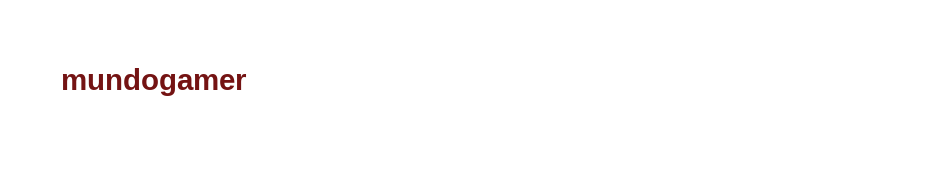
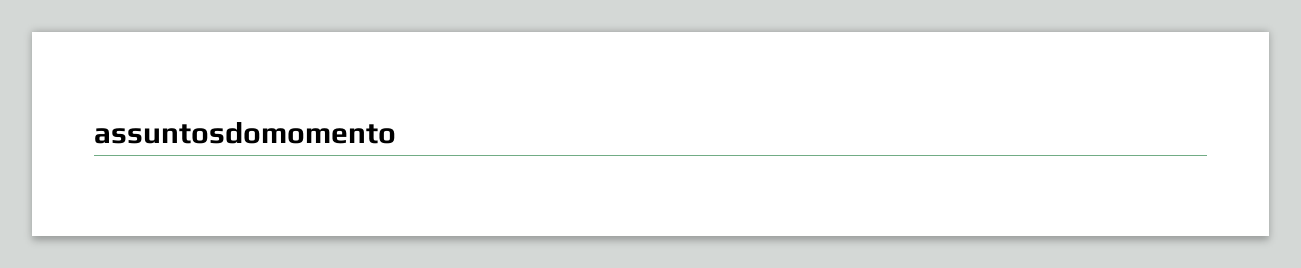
[61,68,247,96] mundogamer -> [94,122,396,144] assuntosdomomento

